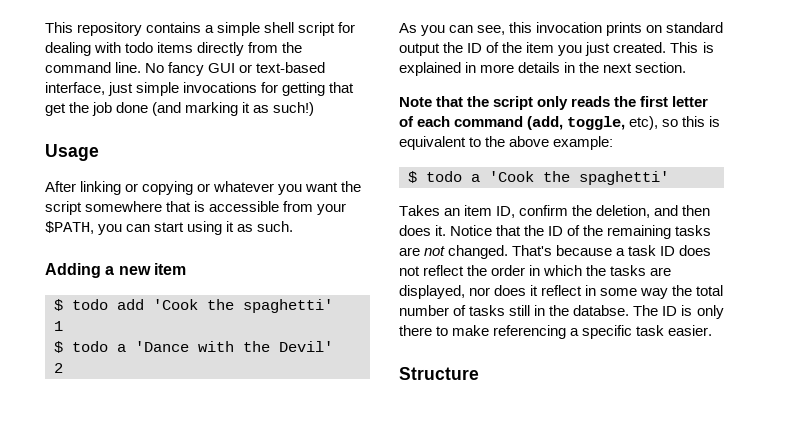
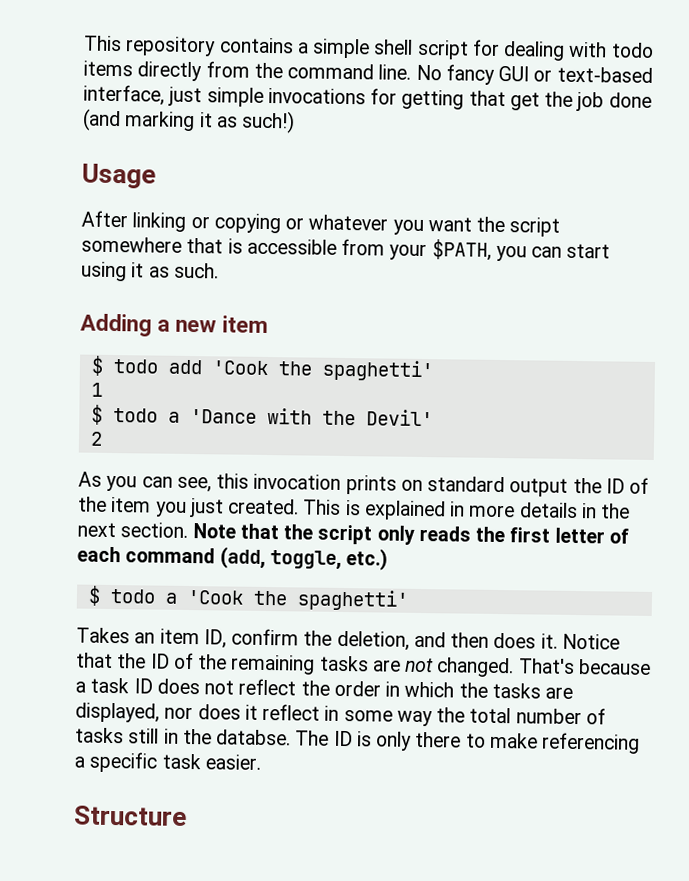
(687, 67) // -> (189, 530) none
[629,116,721,130] [399,136,614,150] etc), so this is equivalent to the above example: -> [346,548,389,571] etc.)

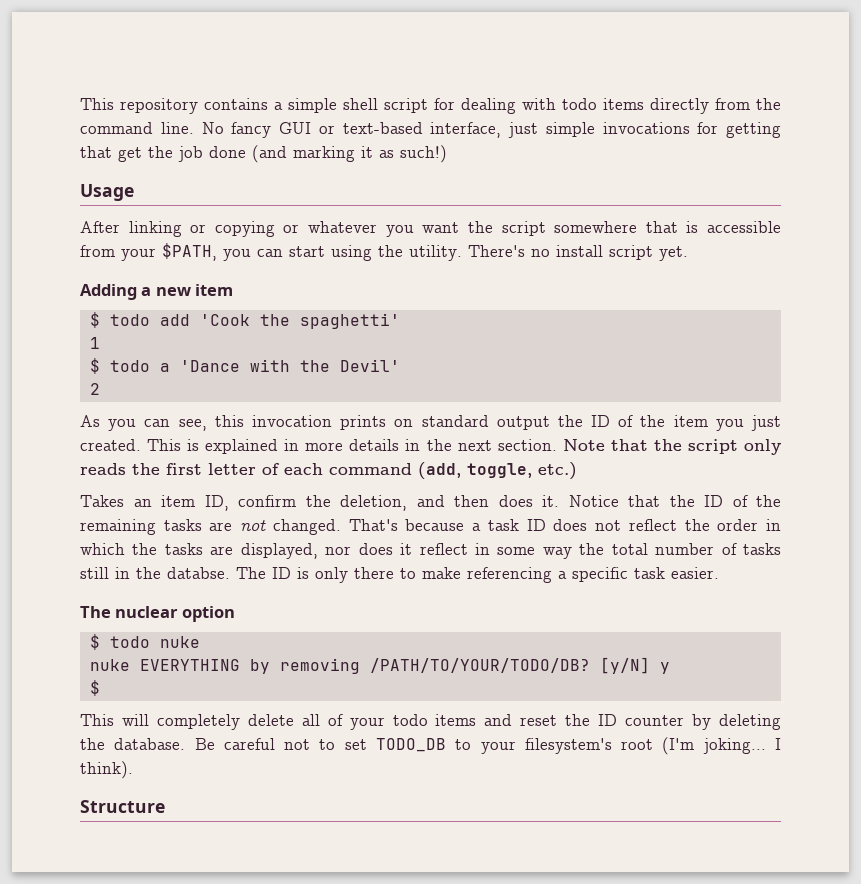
[131,262,219,279] it as such. -> [378,245,688,261] the utility. There's no install script yet.
[87,585,409,611] // $ todo a 'Cook the spaghetti' -> (577, 471) none
(261, 762) none -> [80,606,235,622] [89,634,200,650] [89,657,670,674] [89,680,100,696] [80,714,781,730] [80,737,782,755] [80,761,133,779] // The nuclear option // $ todo nuke // nuke EVERYTHING by removing /PATH/TO/YOUR/TODO/DB? [y/N] y // $ // This will completely delete all of your todo items and reset the ID counter by deleting the database. Be careful not to set TODO_DB to your filesystem's root (I'm joking... I think).

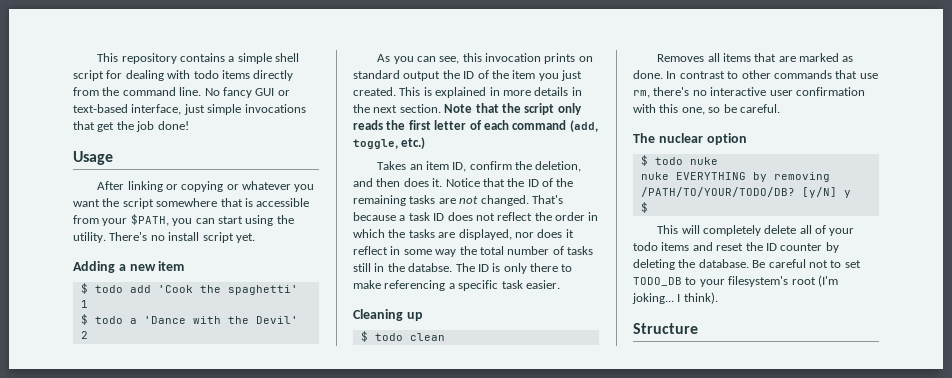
[697,122,781,138] for getting -> (306, 108) none
[209,145,447,163] done (and marking it as such!) -> [157,121,189,130] done!
(719, 573) none -> [353,309,423,321] [360,331,445,342] [657,53,854,62] [633,70,878,79] [633,87,865,98] [633,104,780,115] // Cleaning up // $ todo clean // Removes all items that are marked as done. In contrast to other commands that use rm, there's no interactive user confirmation with this one, so be careful.

